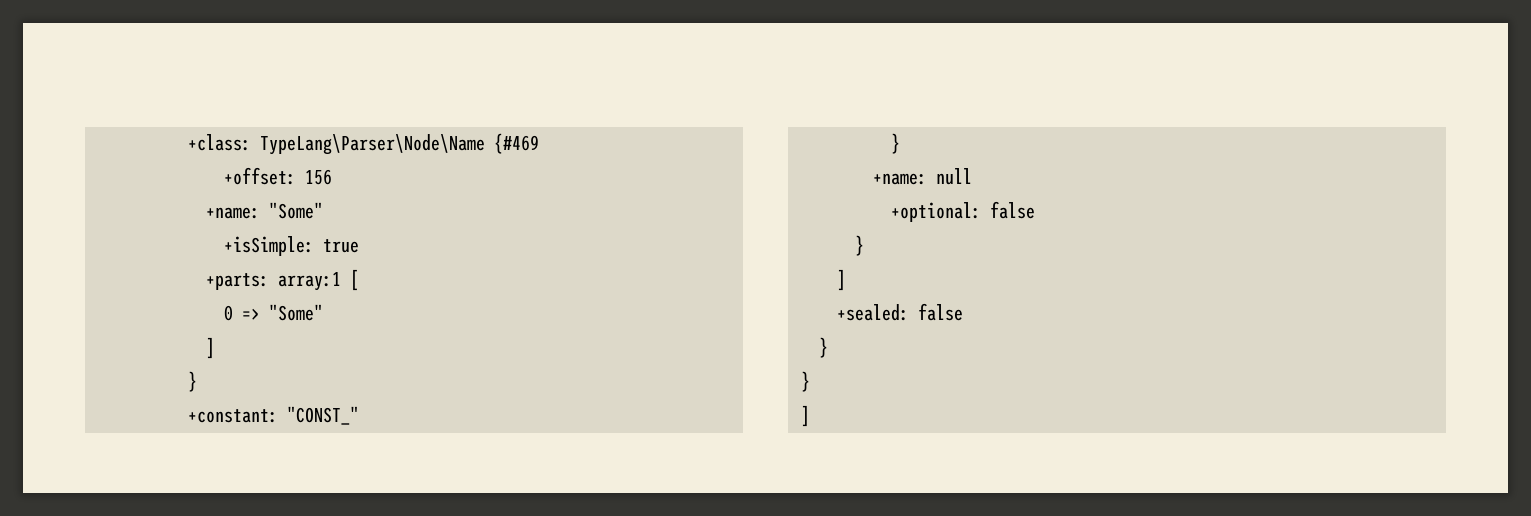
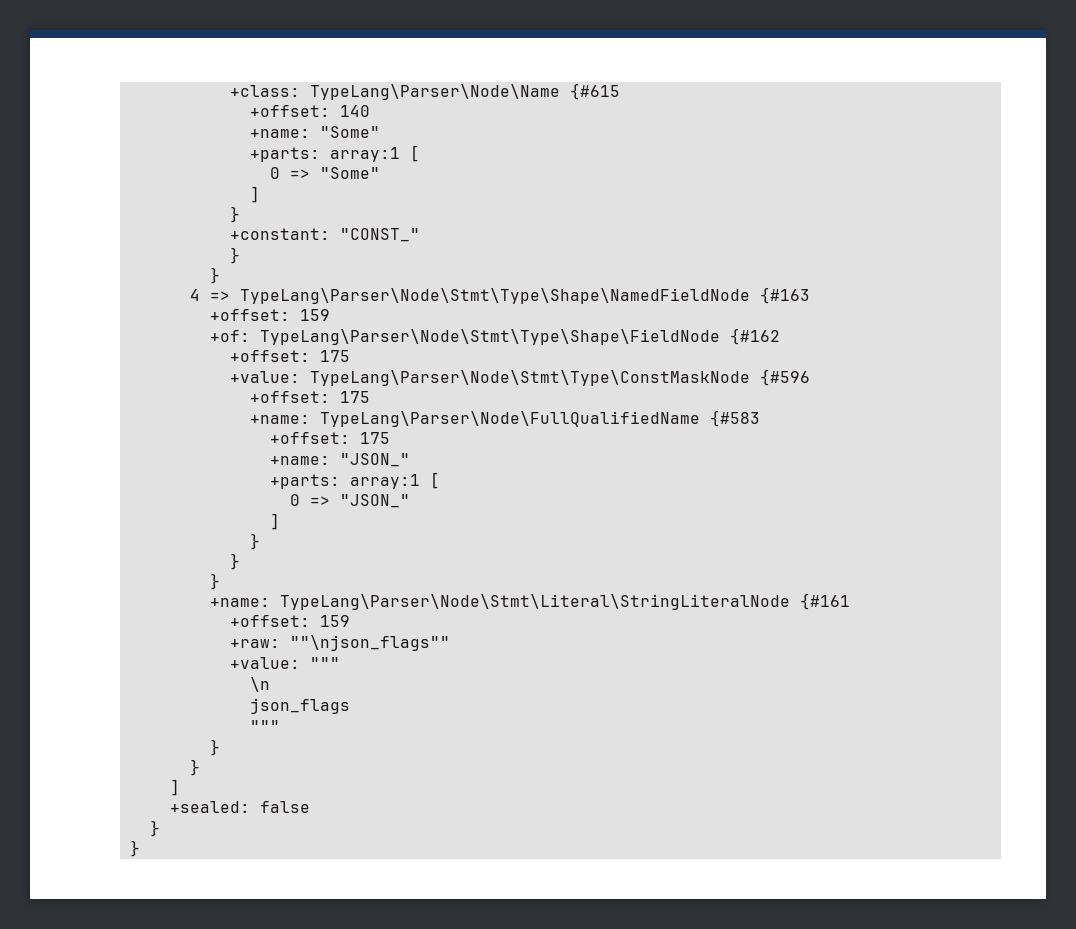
[493,133,539,154] [223,167,332,185] {#469 // +offset: 156 -> [570,83,621,100] [250,105,371,117] {#615 // +offset: 140
[223,236,359,256] // +isSimple: true -> (381, 132) none
[872,168,972,185] [890,201,1035,222] +name: null // +optional: false -> [210,267,221,284] [190,287,811,304] [210,309,331,321] [210,328,781,345] [230,350,351,362] [230,369,811,386] [250,391,371,403] [250,410,761,427] [270,432,391,444] [270,453,411,467] [270,472,441,489] [290,494,411,508] [270,513,281,530] [250,533,261,550] [230,553,241,570] [210,573,221,590] [210,593,851,610] [230,615,351,627] [230,635,451,651] [230,657,341,669] [250,677,271,692] [250,698,351,714] [250,720,281,732] [210,739,221,756] } // 4 => TypeLang\Parser\Node\Stmt\Type\Shape\NamedFieldNode {#163 // +offset: 159 // +of: TypeLang\Parser\Node\Stmt\Type\Shape\FieldNode {#162 // +offset: 175 // +value: TypeLang\Parser\Node\Stmt\Type\ConstMaskNode {#596 // +offset: 175 // +name: TypeLang\Parser\Node\FullQualifiedName {#583 // +offset: 175 // +name: "JSON_" // +parts: array:1 [ // 0 => "JSON_" // ] // } // } // } // +name: TypeLang\Parser\Node\Stmt\Literal\StringLiteralNode {#161 // +offset: 159 // +raw: ""\njson_flags"" // +value: """ // \n // json_flags // """ // }
[800,405,810,427] // ] -> (141, 848) none

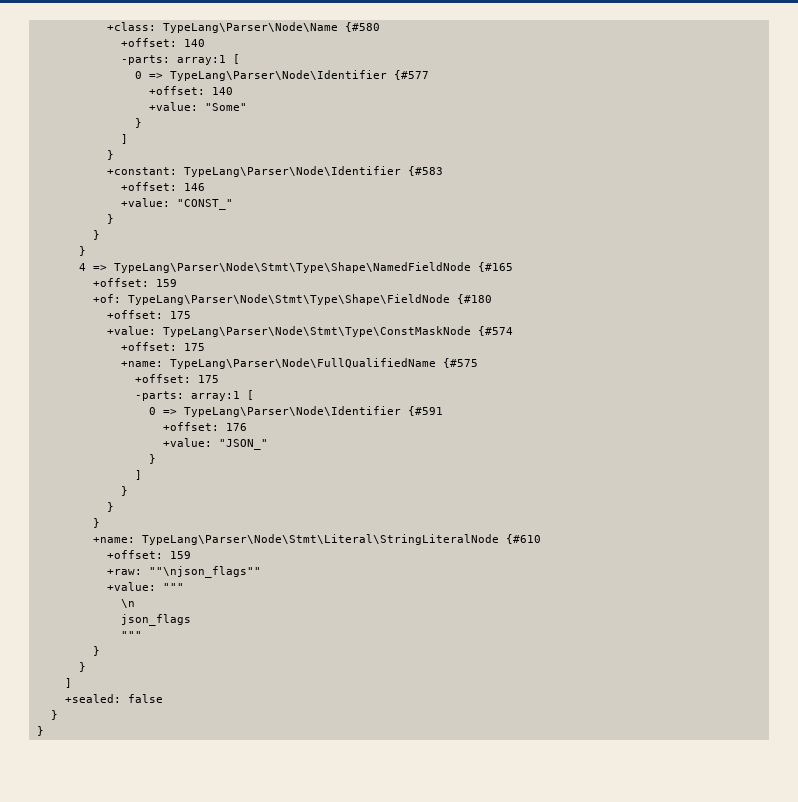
[570,83,621,100] [250,105,371,117] [250,126,381,138] [250,145,421,162] [270,167,381,179] {#615 // +offset: 140 // +name: "Some" // +parts: array:1 [ // 0 => "Some" -> [344,22,380,32] [120,38,205,47] [120,54,240,65] [134,70,429,81] [148,86,233,95] [148,102,247,111] [134,118,142,128] {#580 // +offset: 140 // -parts: array:1 [ // 0 => TypeLang\Parser\Node\Identifier {#577 // +offset: 140 // +value: "Some" // }
(331, 234) none -> [183,166,443,177] [120,182,205,191] [120,198,170,207] TypeLang\Parser\Node\Identifier {#583 // +offset: 146 // +value:
(221, 275) none -> [78,246,86,256] // }
[760,287,811,304] {#163 -> [477,262,513,272] {#165
[730,328,781,345] {#162 -> [456,294,492,304] {#180
[760,369,811,386] {#596 -> [477,326,513,336] {#574
[710,410,761,427] [270,432,391,444] [270,453,411,467] [270,472,441,489] [290,494,411,508] {#583 // +offset: 175 // +name: "JSON_" // +parts: array:1 [ // 0 => "JSON_" -> [442,358,478,368] [134,374,219,383] [134,390,254,401] [148,406,443,417] [162,422,247,431] [162,438,268,450] [148,454,156,464] {#575 // +offset: 175 // -parts: array:1 [ // 0 => TypeLang\Parser\Node\Identifier {#591 // +offset: 176 // +value: "JSON_" // }
[800,593,851,610] {#161 -> [505,534,541,544] {#610

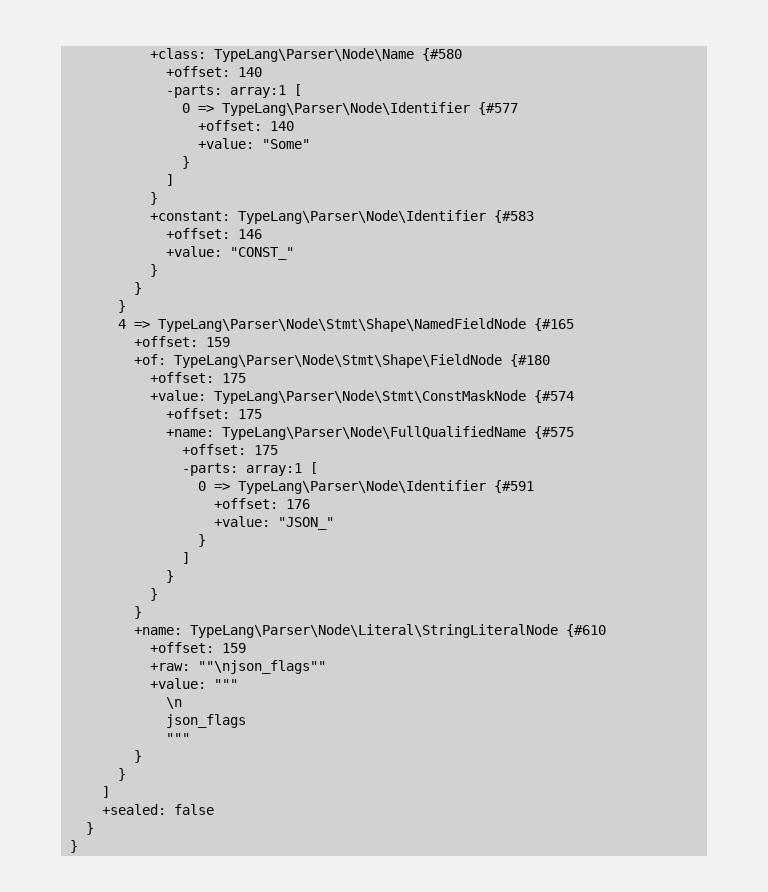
[113,262,471,273] TypeLang\Parser\Node\Stmt\Type\Shape\NamedFieldNode -> [157,318,526,332] TypeLang\Parser\Node\Stmt\Shape\NamedFieldNode
[127,294,450,305] TypeLang\Parser\Node\Stmt\Type\Shape\FieldNode -> [173,354,502,368] TypeLang\Parser\Node\Stmt\Shape\FieldNode
[162,326,471,337] TypeLang\Parser\Node\Stmt\Type\ConstMaskNode -> [213,390,526,404] TypeLang\Parser\Node\Stmt\ConstMaskNode
[141,534,499,545] TypeLang\Parser\Node\Stmt\Literal\StringLiteralNode -> [189,624,558,638] TypeLang\Parser\Node\Literal\StringLiteralNode

